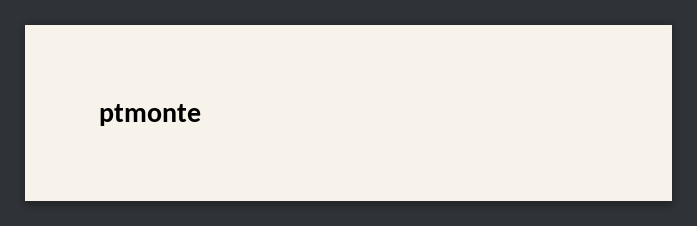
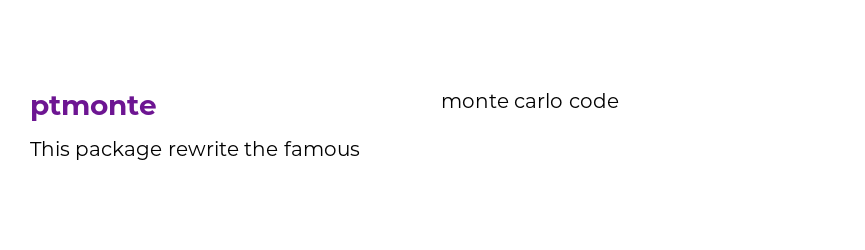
(201, 115) none -> [30,141,360,160] [441,93,619,108] // This package rewrite the famous monte carlo code

